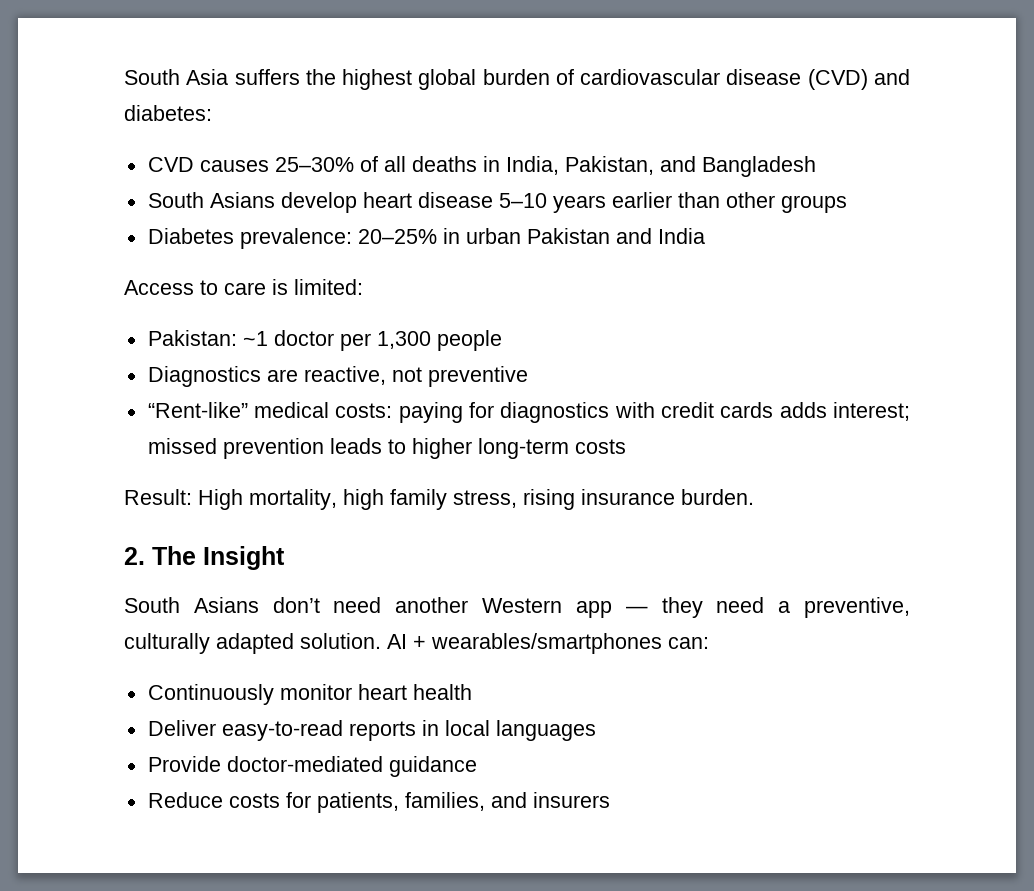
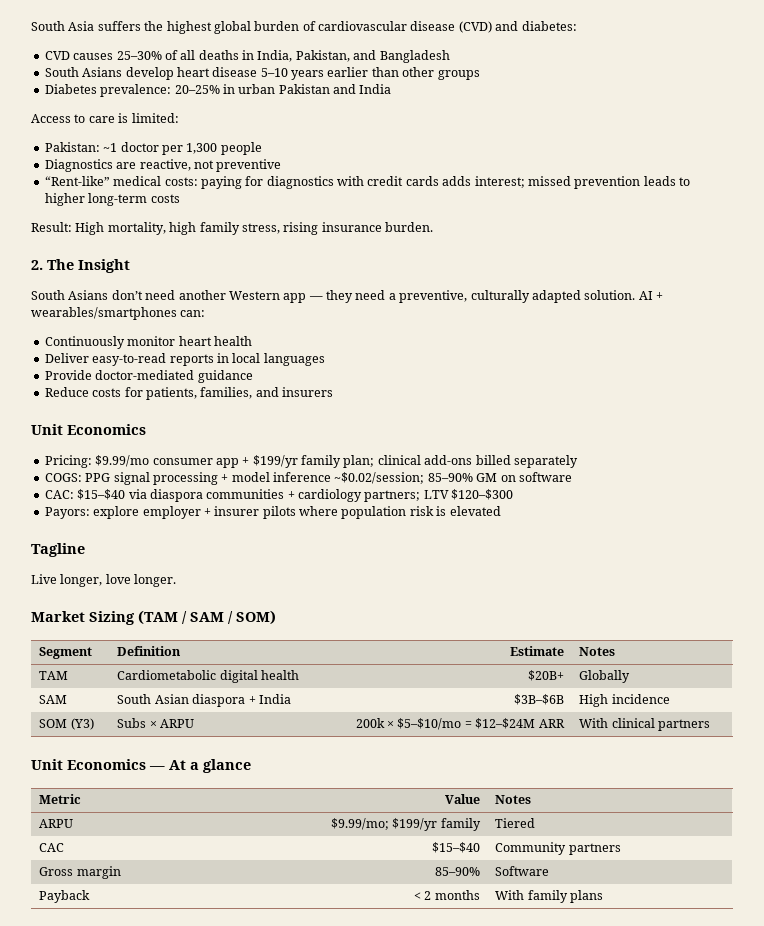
(610, 800) none -> [31,424,146,435] [44,455,578,468] [44,472,572,485] [44,489,514,502] [44,506,501,519] [31,543,85,557] [31,574,177,587] [31,610,276,625] [39,647,93,659] [117,646,182,656] [509,646,564,656] [579,647,616,656] [39,671,69,680] [117,670,300,683] [527,670,564,681] [579,670,631,683] [39,695,68,704] [117,694,291,707] [513,694,564,705] [579,694,670,707] [39,718,94,730] [117,718,195,728] [355,718,565,730] [579,718,711,731] [31,759,251,773] [39,794,82,804] [444,794,480,804] [495,795,532,804] [39,819,74,828] [330,818,481,831] [495,818,536,828] [39,843,65,852] [431,842,480,853] [495,842,621,855] [39,866,121,879] [434,867,480,876] [495,866,550,876] [39,890,91,903] [413,890,480,900] [495,890,604,903] // Unit Economics // Pricing: $9.99/mo consumer app + $199/yr family plan; clinical add‑ons billed separately // COGS: PPG signal processing + model inference ~$0.02/session; 85–90% GM on software // CAC: $15–$40 via diaspora communities + cardiology partners; LTV $120–$300 // Payors: explore employer + insurer pilots where population risk is elevated // Tagline // Live longer, love longer. // Market Sizing (TAM / SAM / SOM) // Segment | Definition | Estimate | Notes // TAM | Cardiometabolic digital health | $20B+ | Globally // SAM | South Asian diaspora + India | $3B–$6B | High incidence // SOM (Y3) | Subs × ARPU | 200k × $5–$10/mo = $12–$24M ARR | With clinical partners // Unit Economics — At a glance // Metric | Value | Notes // ARPU | $9.99/mo; $199/yr family | Tiered // CAC | $15–$40 | Community partners // Gross margin | 85–90% | Software // Payback | < 2 months | With family plans

